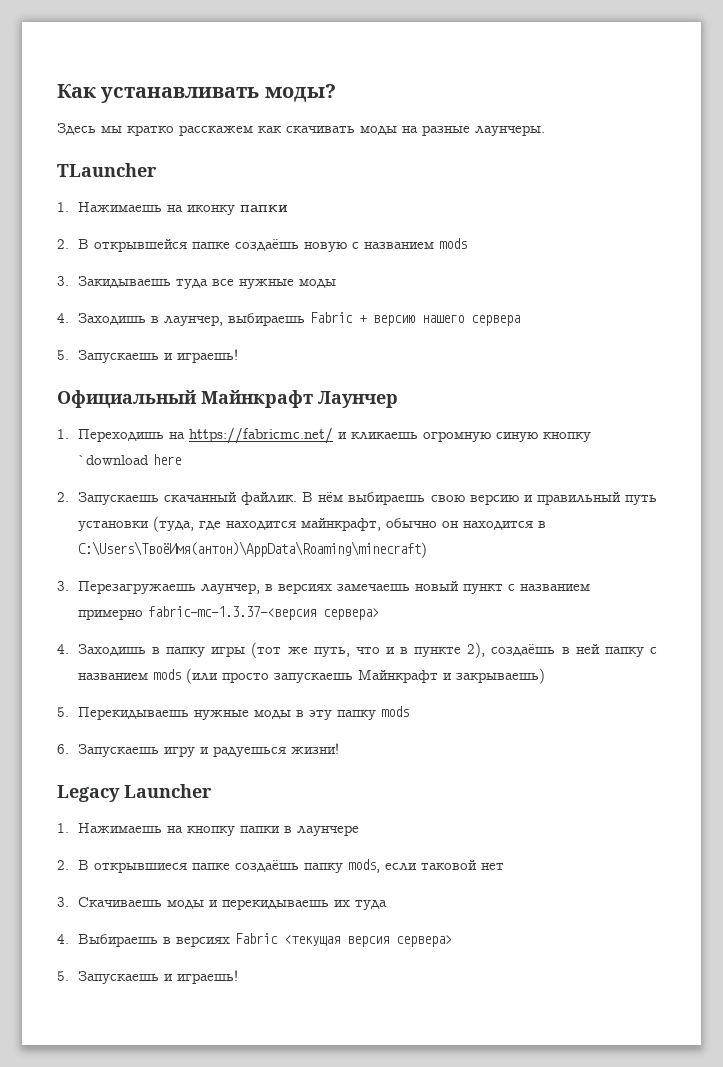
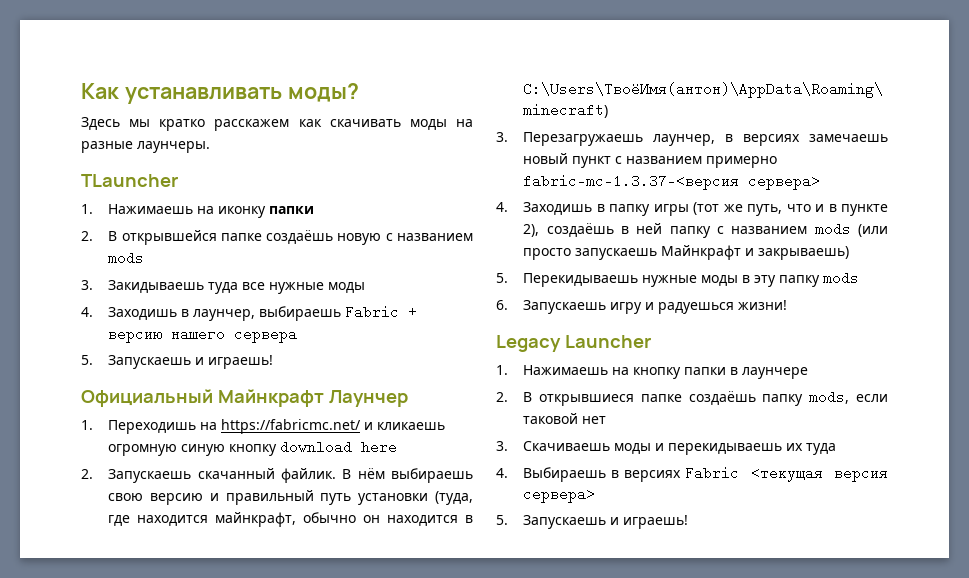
[77,455,149,465] `download -> [280,440,353,454] download

